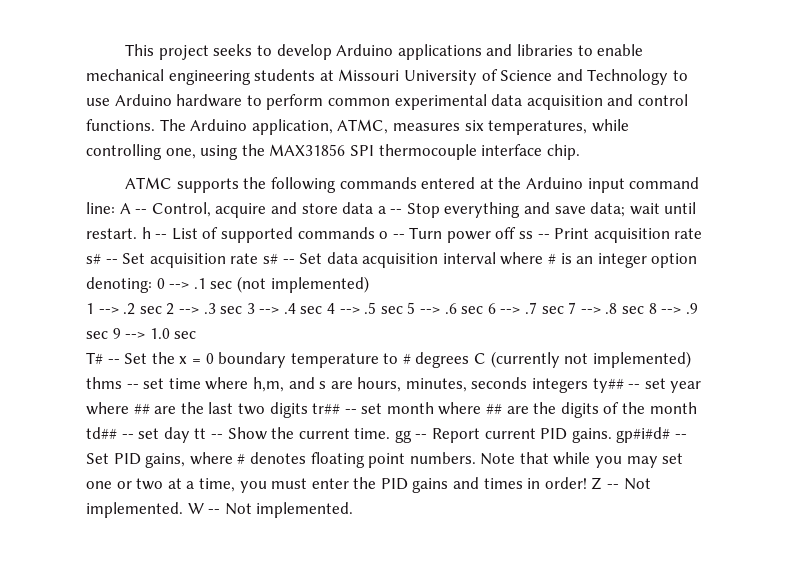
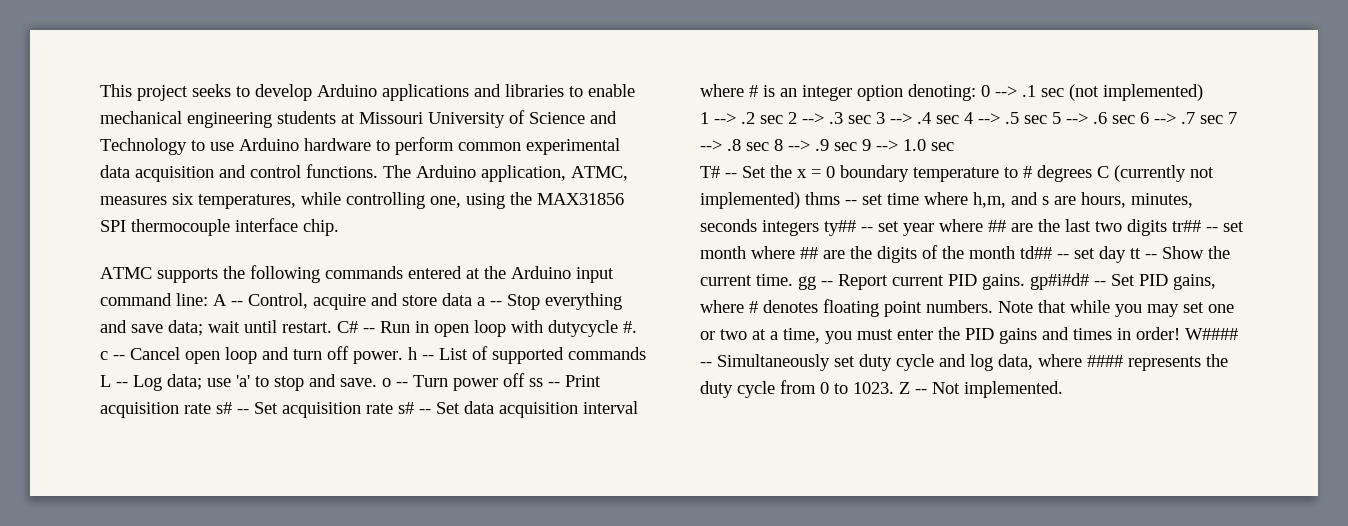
(137, 233) none -> [337,320,637,337] [100,346,403,364] C# -- Run in open loop with dutycycle #. c -- Cancel open loop and turn off power.
(375, 233) none -> [100,374,377,391] L -- Log data; use 'a' to stop and save.
[591,477,651,490] [86,502,204,518] Z -- Not implemented. W -> [1185,328,1238,340] [700,354,1228,371] [700,380,910,398] W#### -- Simultaneously set duty cycle and log data, where #### represents the duty cycle from 0 to 1023. Z

